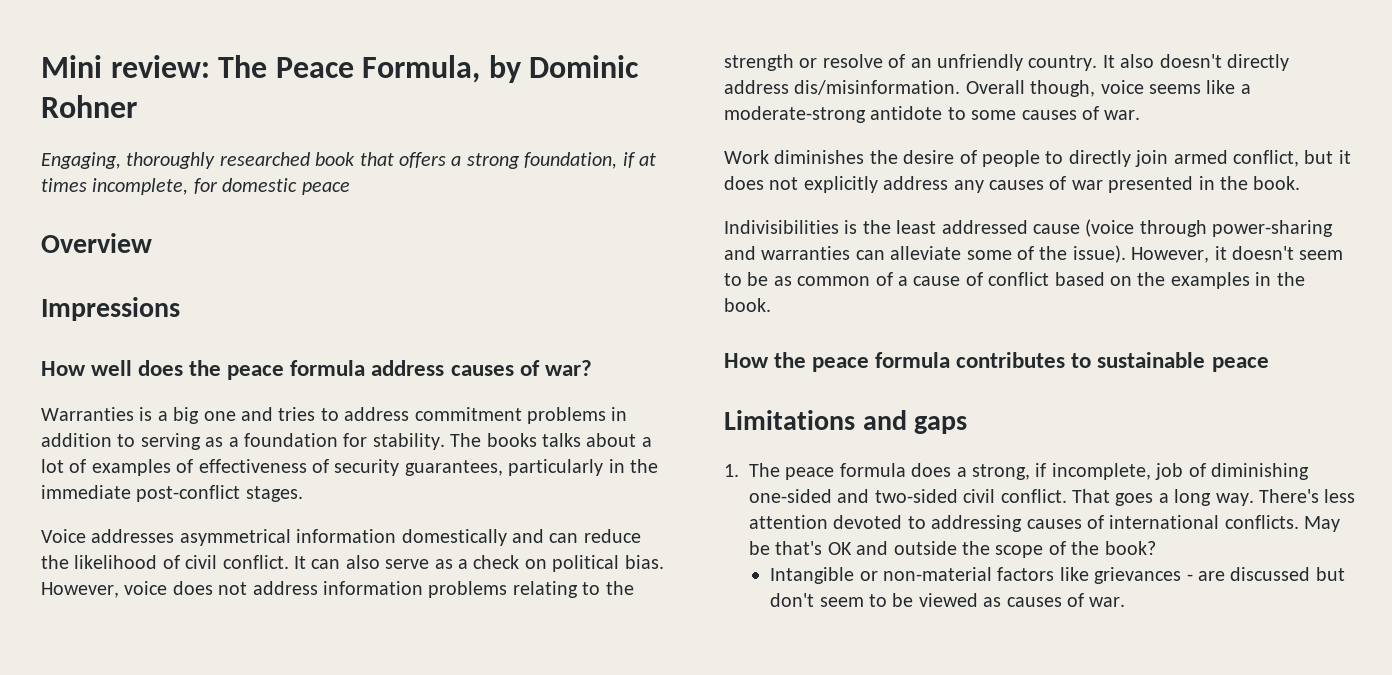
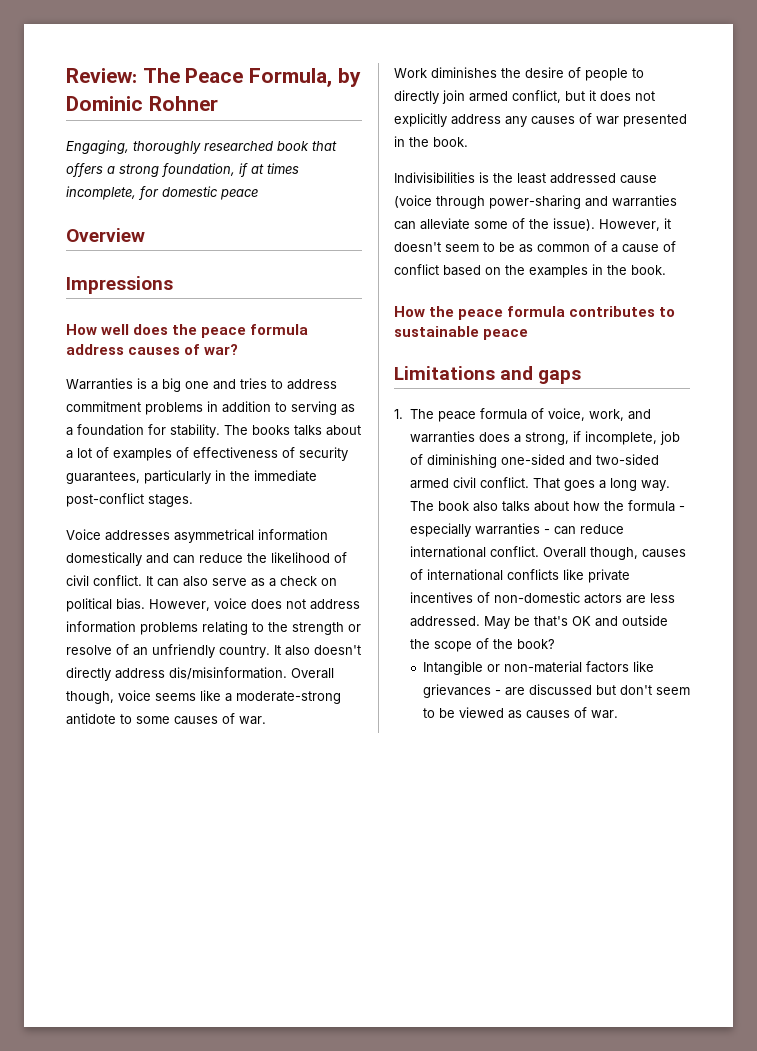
[41,55,210,78] Mini review: -> [66,68,137,83] Review:
(906, 470) none -> [530,408,651,421] [409,431,475,443] of voice, work, and warranties
(958, 496) none -> [409,478,449,489] armed
[1259,489,1356,503] [749,515,1299,532] There's less attention devoted to addressing causes of international conflicts. -> [409,500,685,512] [409,523,624,537] [409,546,686,560] [409,569,630,583] [409,592,675,604] [409,616,480,627] The book also talks about how the formula - especially warranties - can reduce international conflict. Overall though, causes of international conflicts like private incentives of non-domestic actors are less addressed.

